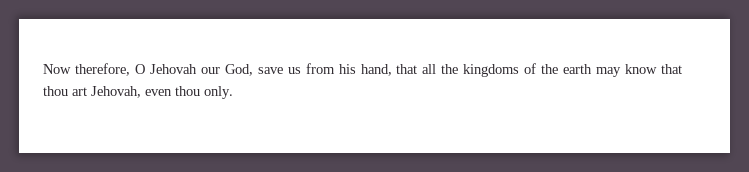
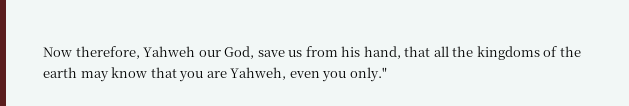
[134,64,197,74] O Jehovah -> [143,46,196,57] Yahweh
[43,86,233,99] thou art Jehovah, even thou only. -> [179,67,387,82] you are Yahweh, even you only."

